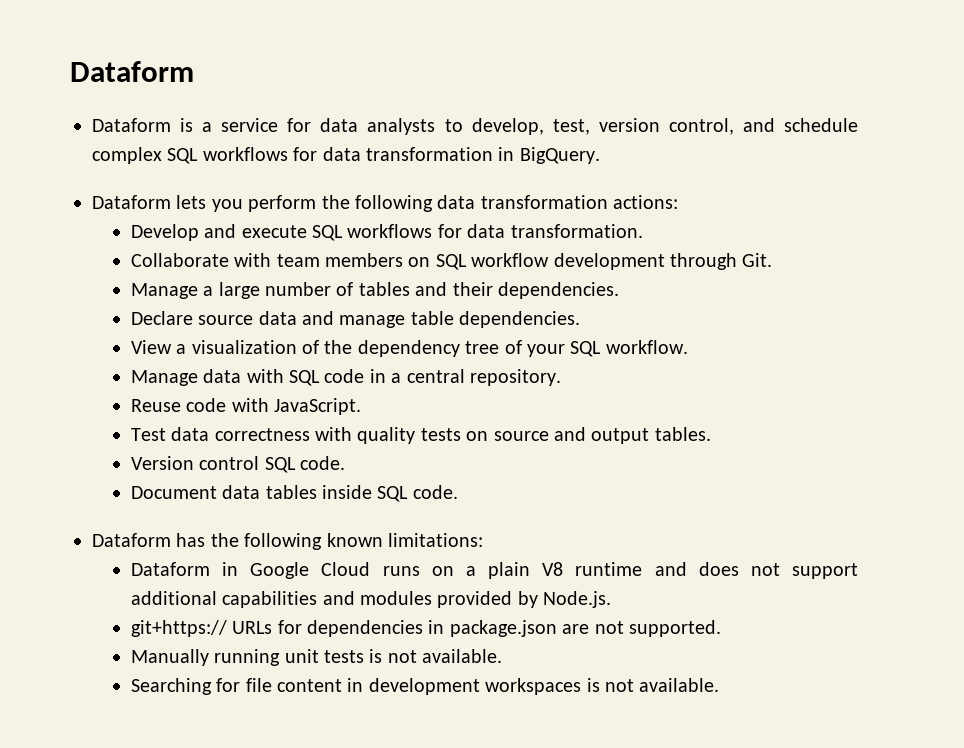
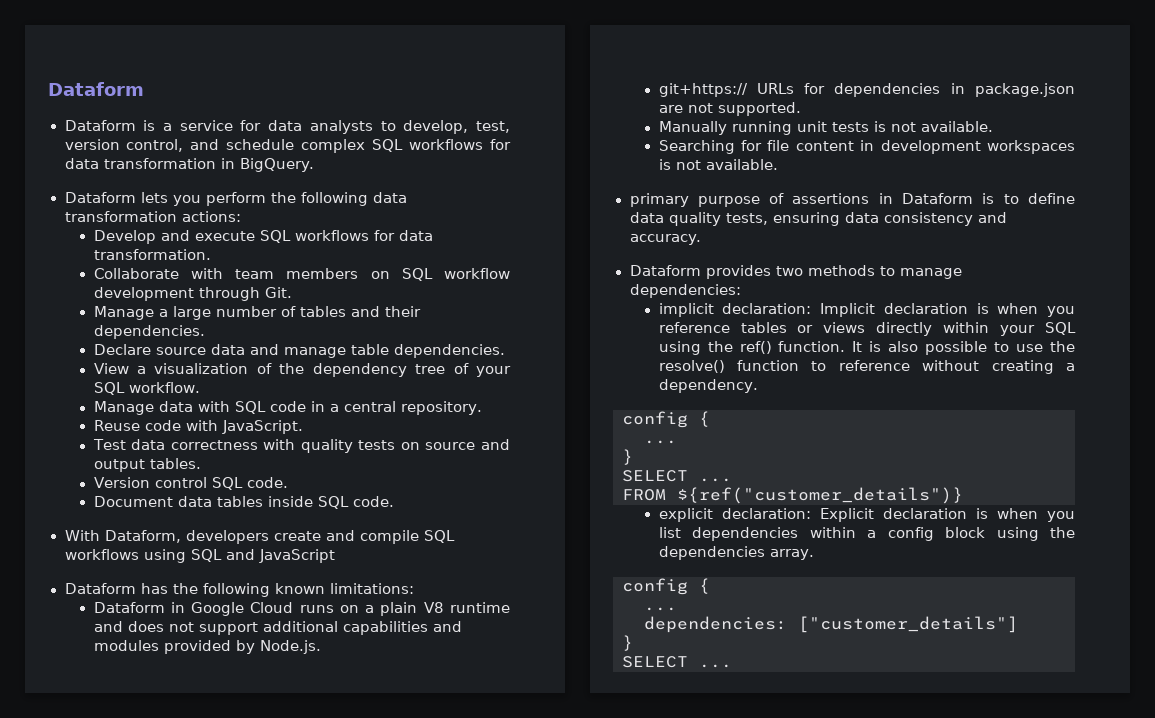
(458, 492) none -> [64,530,455,544] [64,549,335,563] // With Dataform, developers create and compile SQL workflows using SQL and JavaScript
(720, 685) none -> [629,193,1075,207] [629,212,1007,226] [629,234,702,245] [629,265,962,279] [629,284,741,298] [658,303,1075,317] [658,322,1076,336] [658,341,1075,355] [658,360,1075,374] [658,379,758,393] [622,411,710,428] [644,440,677,444] [622,449,633,465] [622,470,732,482] [622,487,963,504] [658,508,1075,522] [658,527,1075,541] [658,546,814,560] [622,578,710,595] [644,607,677,611] [644,616,1018,633] [622,635,633,651] [622,656,732,668] // primary purpose of assertions in Dataform is to define data quality tests, ensuring data consistency and accuracy. // Dataform provides two methods to manage dependencies: // implicit declaration: Implicit declaration is when you reference tables or views directly within your SQL using the ref() function. It is also possible to use the resolve() function to reference without creating a dependency. // config { // ... // } // SELECT ... // FROM ${ref("customer_details")} // explicit declaration: Explicit declaration is when you list dependencies within a config block using the dependencies array. // config { // ... // dependencies: ["customer_details"] // } // SELECT ...

